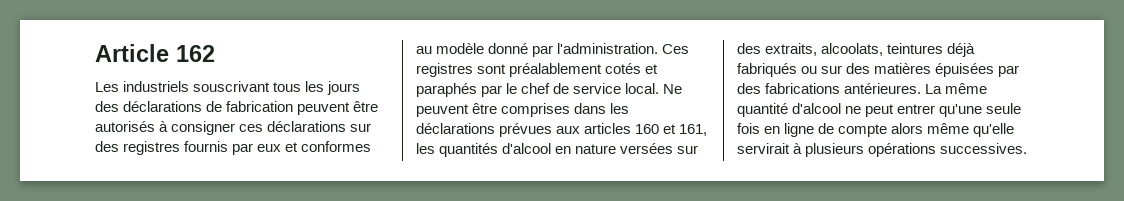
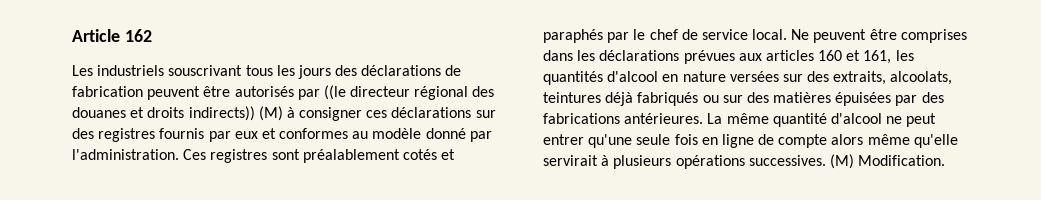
(155, 126) none -> [297,85,495,100] [72,106,283,121] par ((le directeur régional des douanes et droits indirects)) (M)
(1028, 148) none -> [829,154,946,169] (M) Modification.

